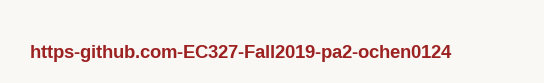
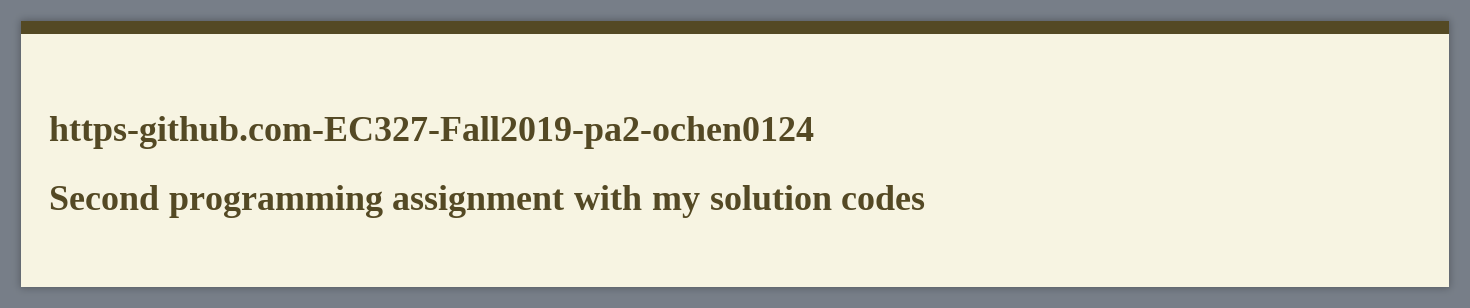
(452, 53) none -> [49,185,926,218] // Second programming assignment with my solution codes

